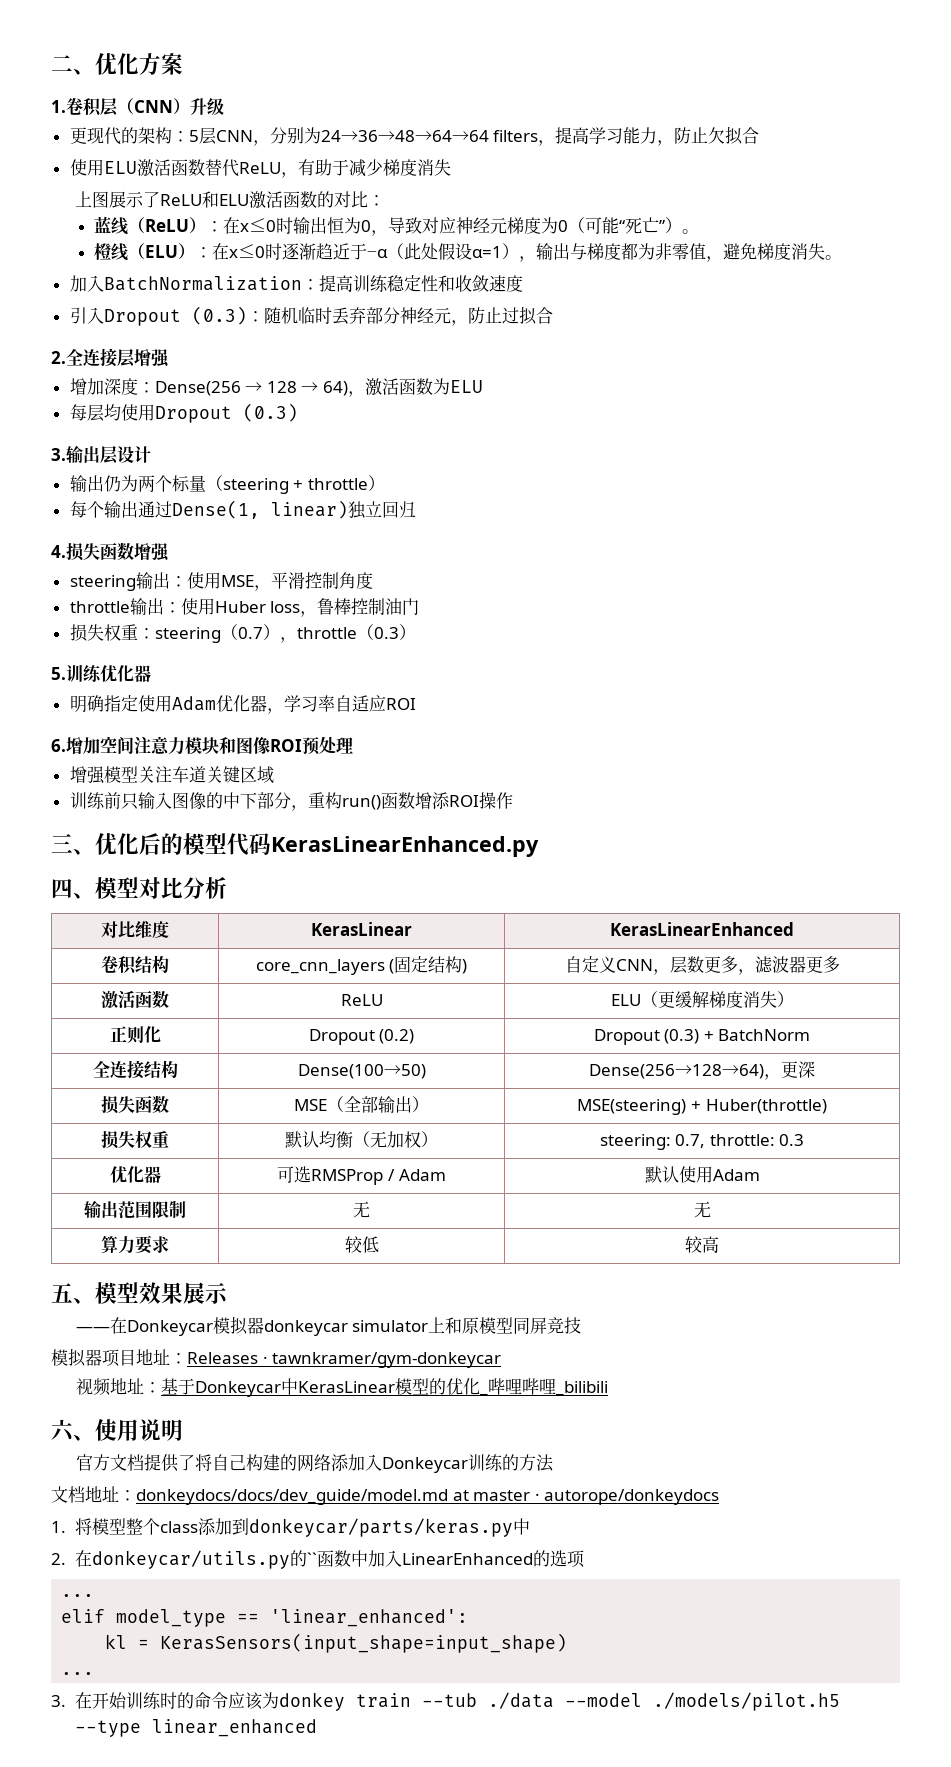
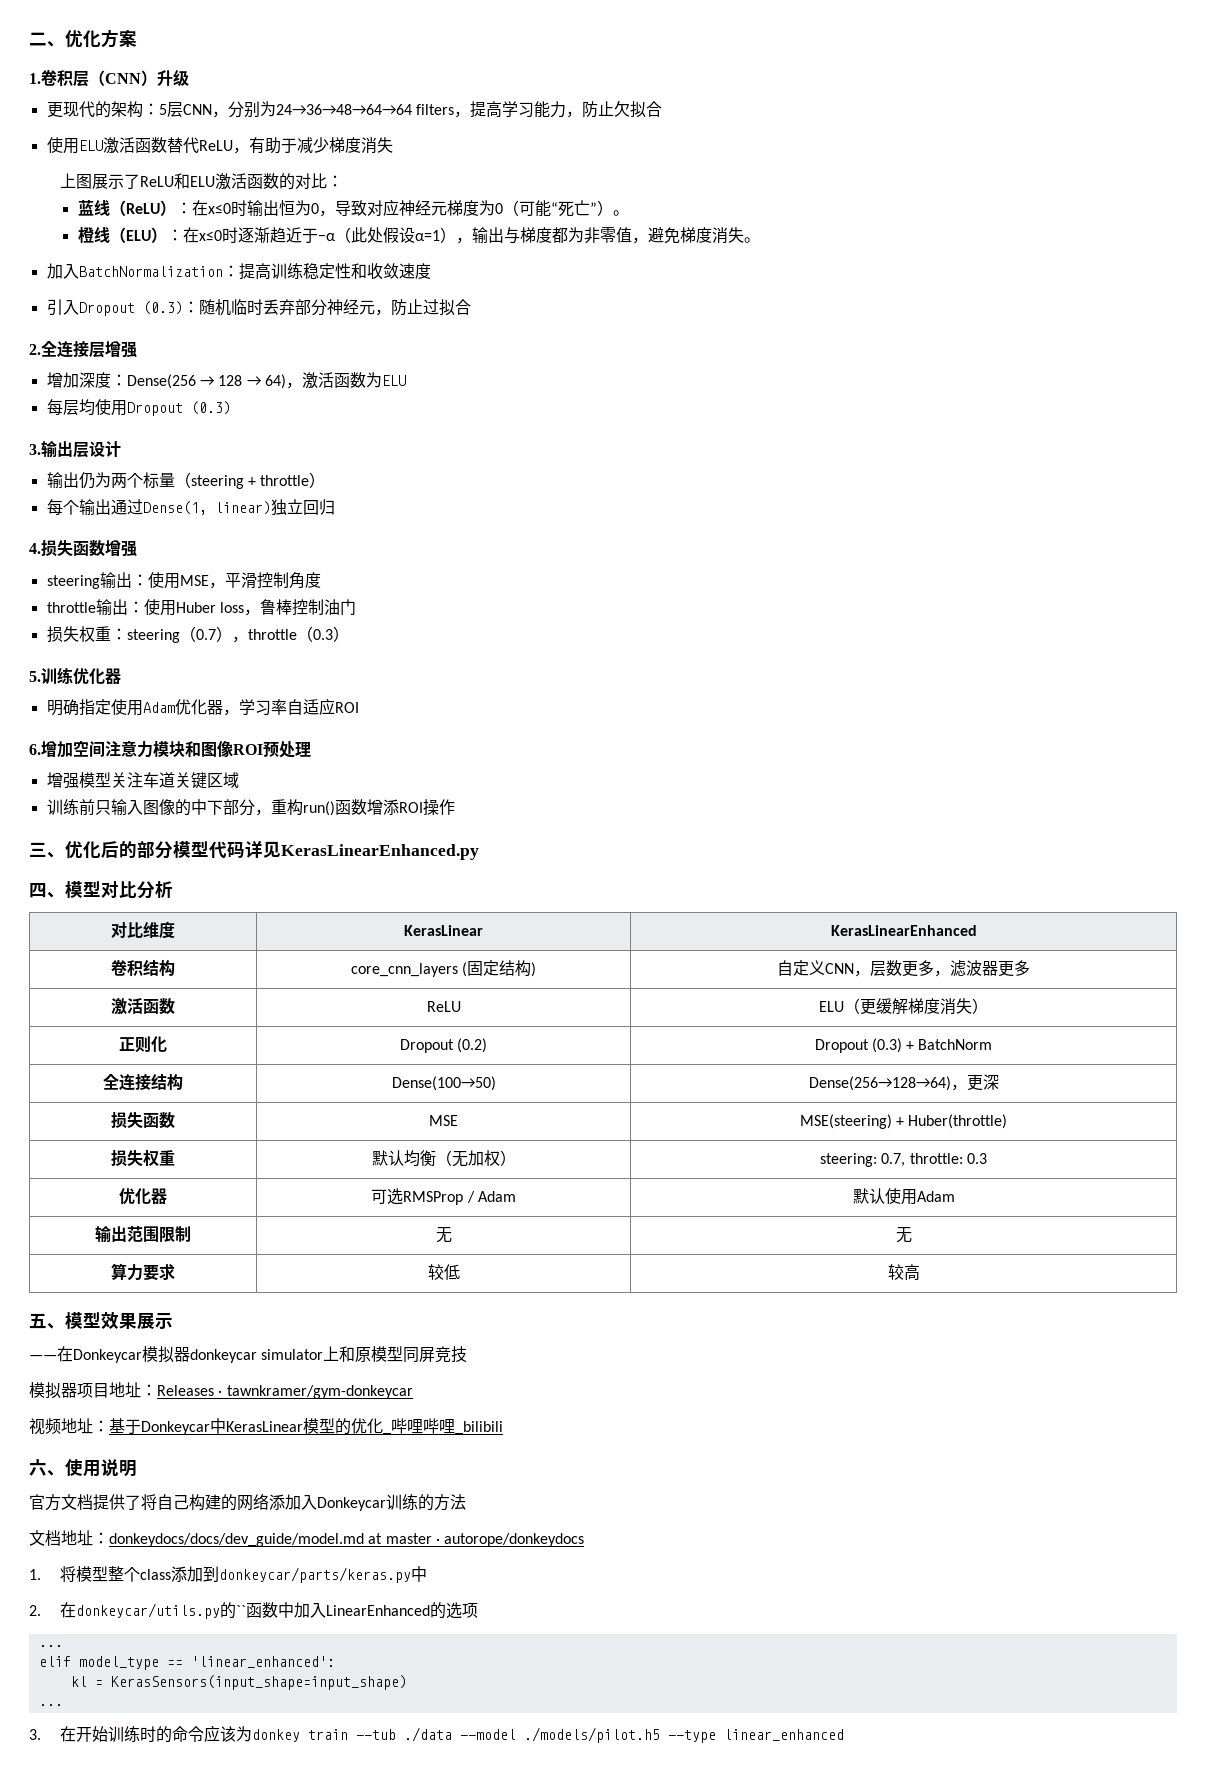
(183, 844) none -> [137,841,173,859] 部分
(271, 844) none -> [245,840,281,858] 详见
[327,1096,429,1113] （全部输出） -> (459, 1120) none

